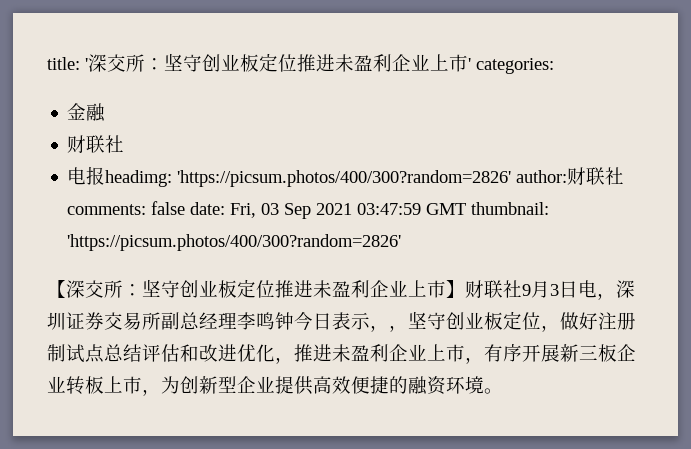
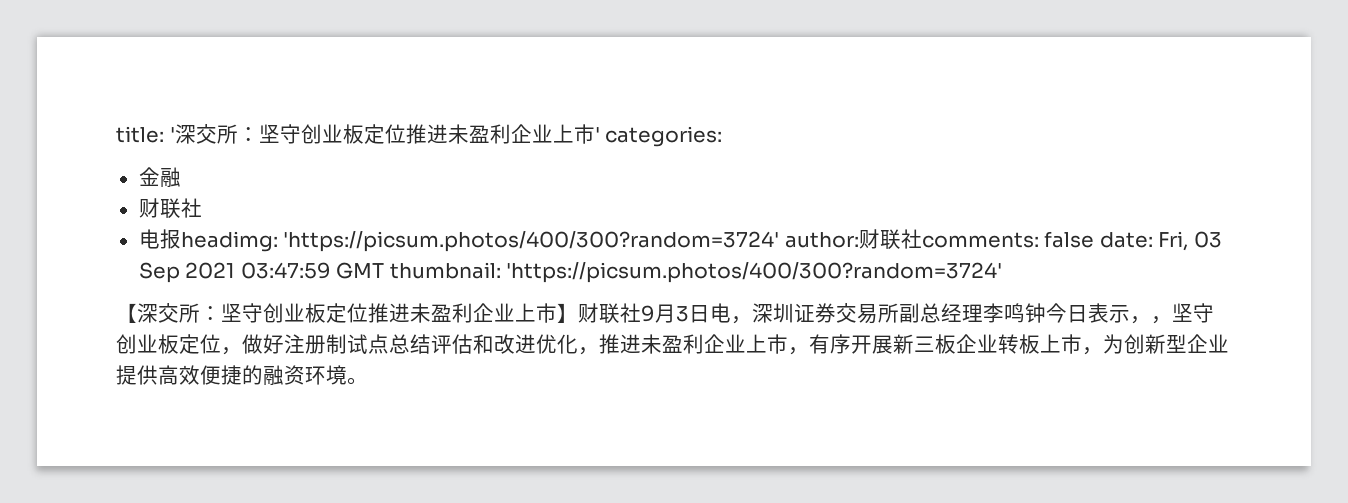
[177,170,512,187] 'https://picsum.photos/400/300?random=2826' -> [283,231,780,252] 'https://picsum.photos/400/300?random=3724'
[67,234,402,251] 'https://picsum.photos/400/300?random=2826' -> [506,262,1003,283] 'https://picsum.photos/400/300?random=3724'

